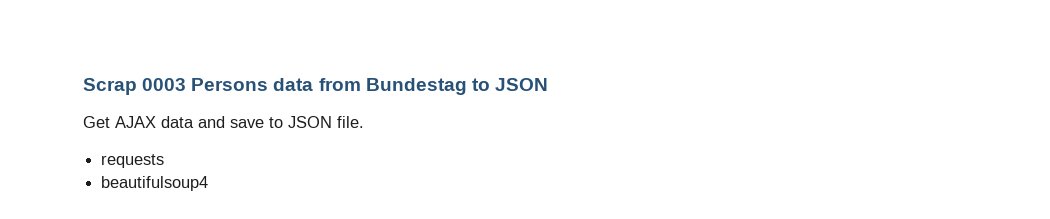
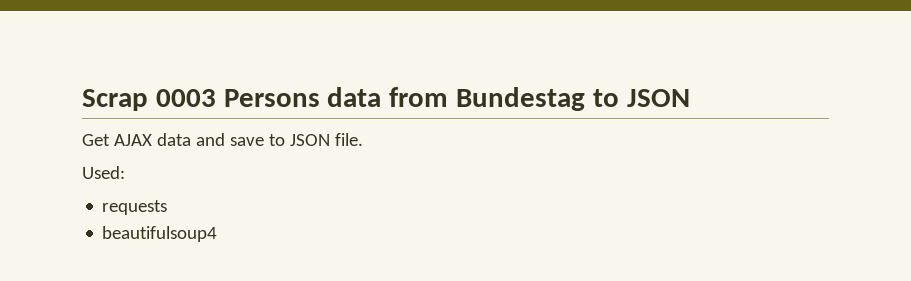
(364, 122) none -> [82,166,125,179] // Used:

